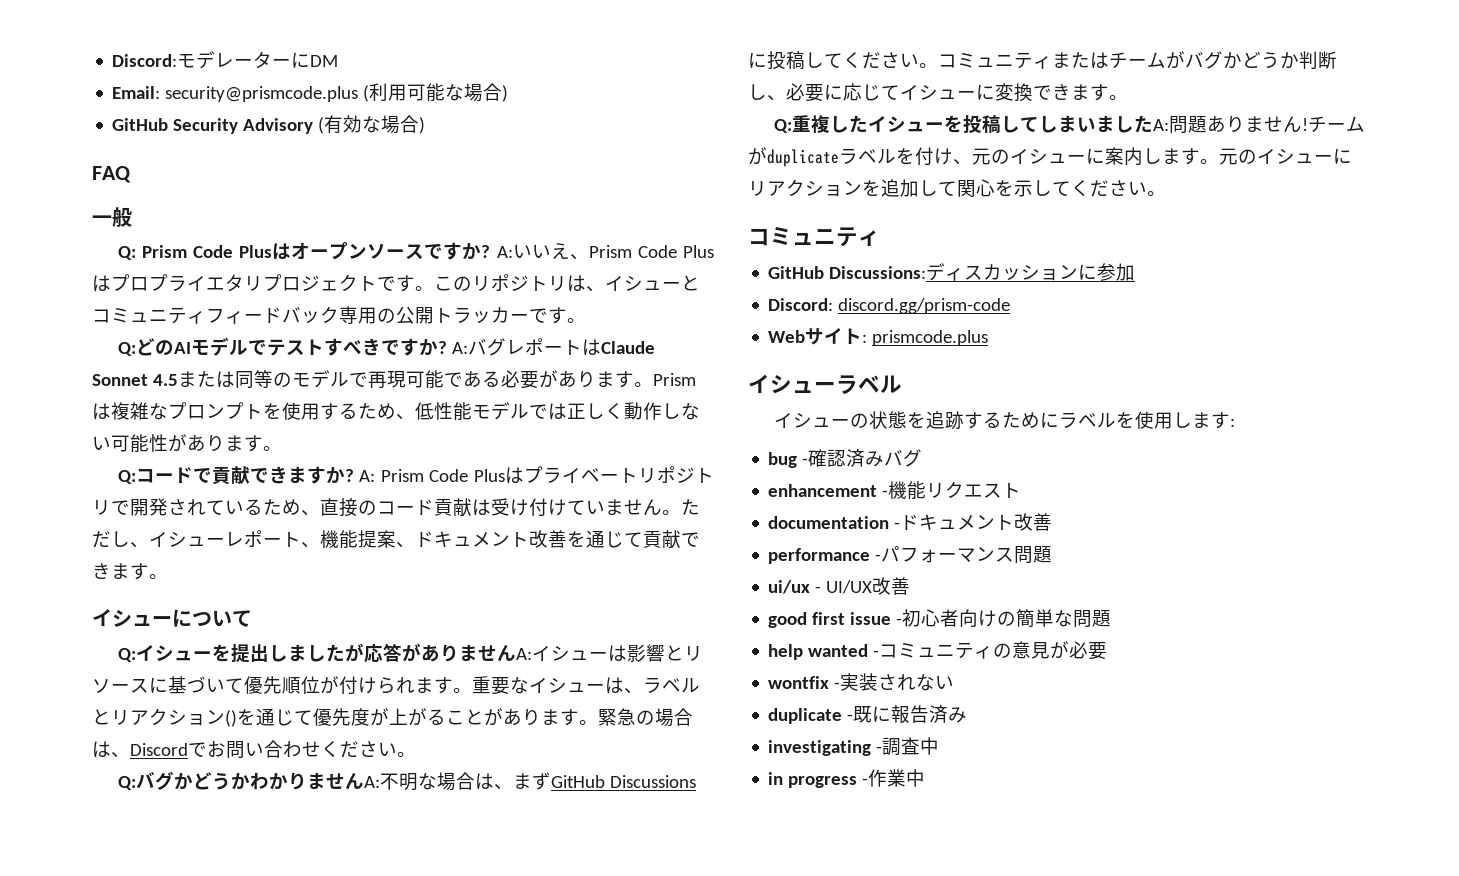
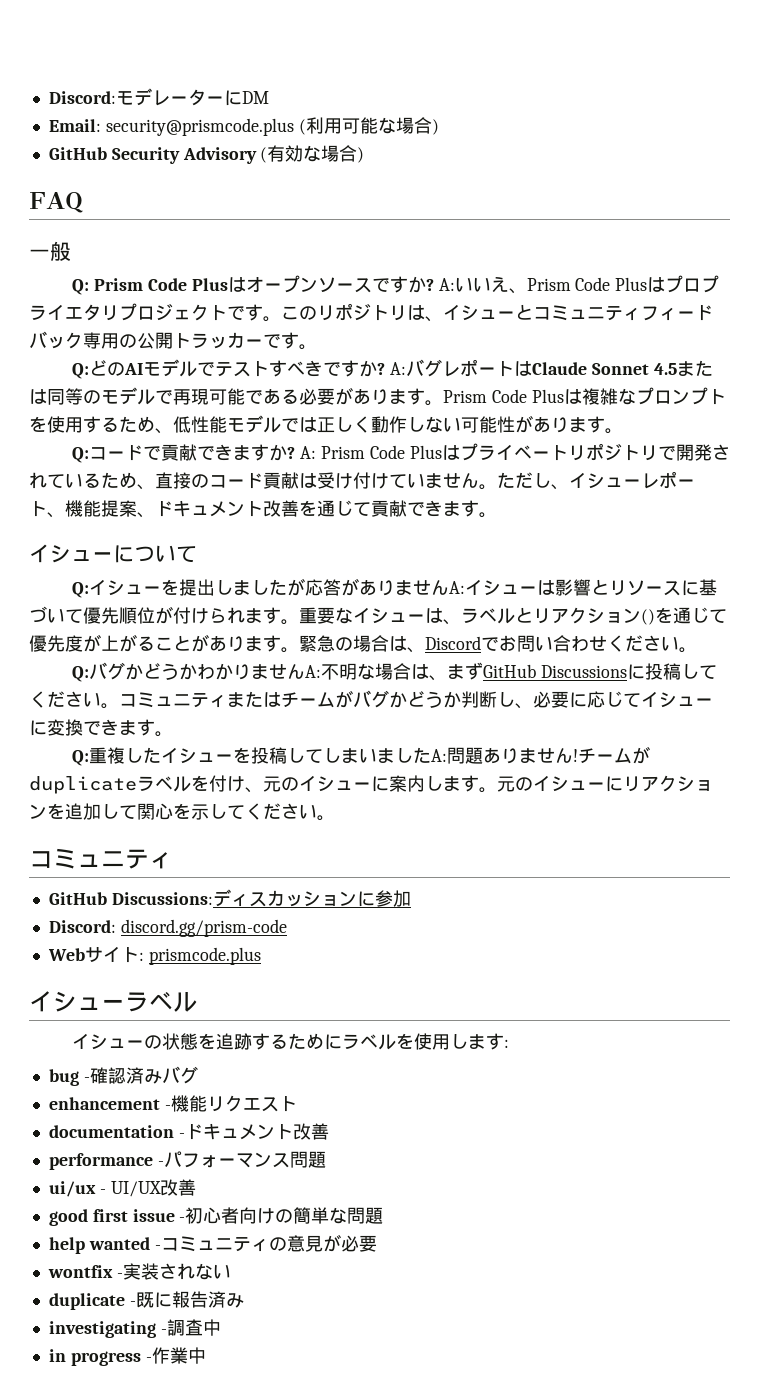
(696, 379) none -> [491,389,564,403] Code Plus

